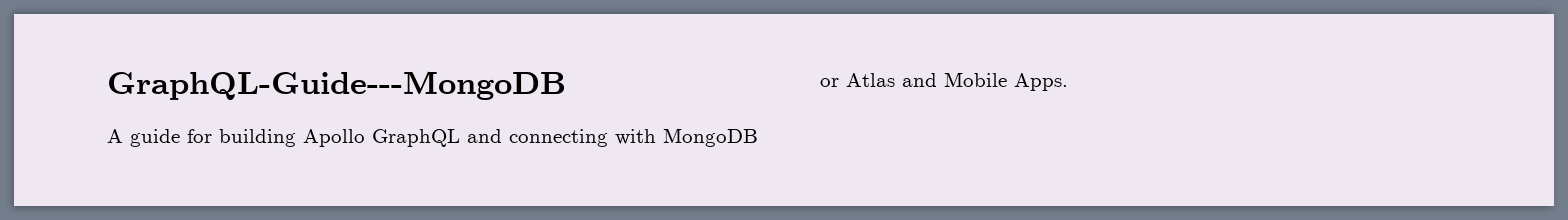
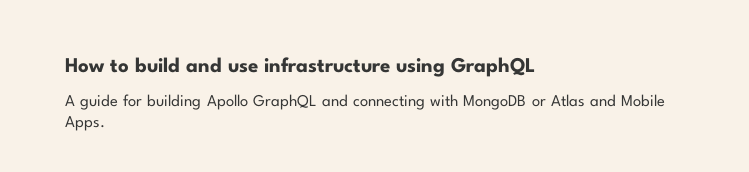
[107,71,566,100] GraphQL-Guide---MongoDB -> [65,57,535,77] How to build and use infrastructure using GraphQL

